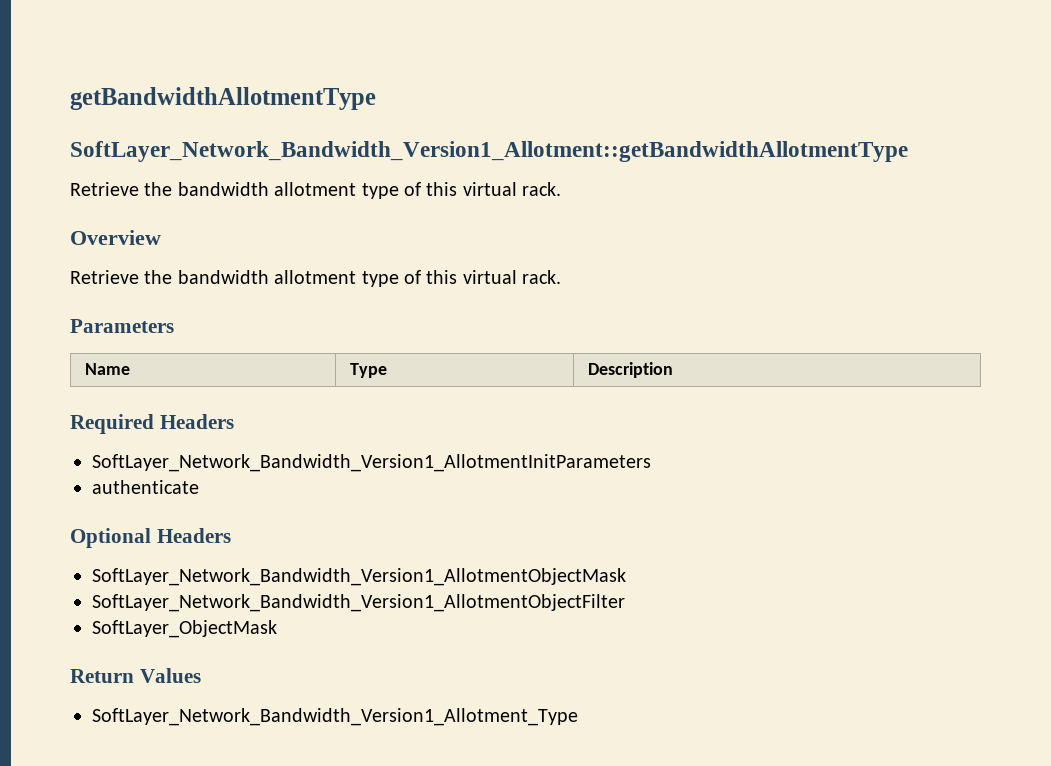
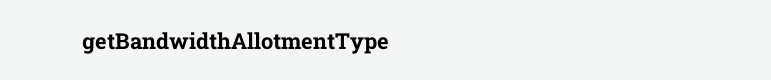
[70,141,908,162] [70,182,562,199] [70,230,161,245] [70,270,562,287] [70,319,174,333] [84,363,130,375] [349,363,387,378] [587,362,673,378] [70,414,234,434] [92,454,651,472] [92,480,199,494] [70,528,231,548] [92,568,626,586] [92,594,625,612] [92,620,277,638] [70,668,201,683] [92,708,578,726] // SoftLayer_Network_Bandwidth_Version1_Allotment::getBandwidthAllotmentType // Retrieve the bandwidth allotment type of this virtual rack. // Overview // Retrieve the bandwidth allotment type of this virtual rack. // Parameters // Name | Type | Description // Required Headers // SoftLayer_Network_Bandwidth_Version1_AllotmentInitParameters // authenticate // Optional Headers // SoftLayer_Network_Bandwidth_Version1_AllotmentObjectMask // SoftLayer_Network_Bandwidth_Version1_AllotmentObjectFilter // SoftLayer_ObjectMask // Return Values // SoftLayer_Network_Bandwidth_Version1_Allotment_Type -> (389, 43) none

